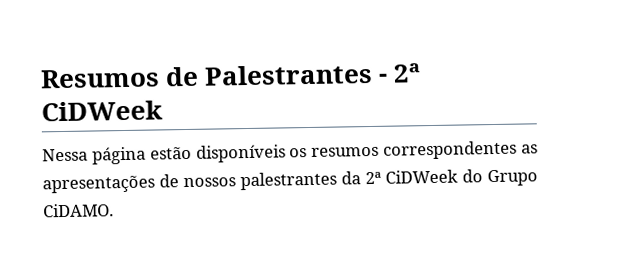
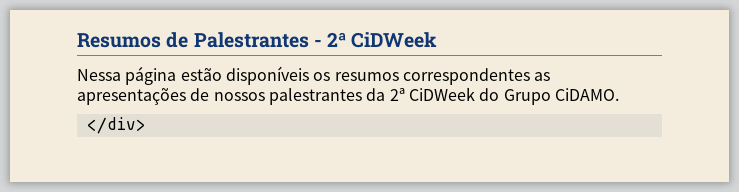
(114, 210) none -> [86,117,146,134] // </div>

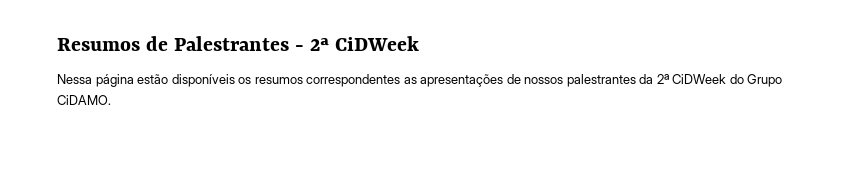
[86,117,146,134] // </div> -> (111, 100) none

